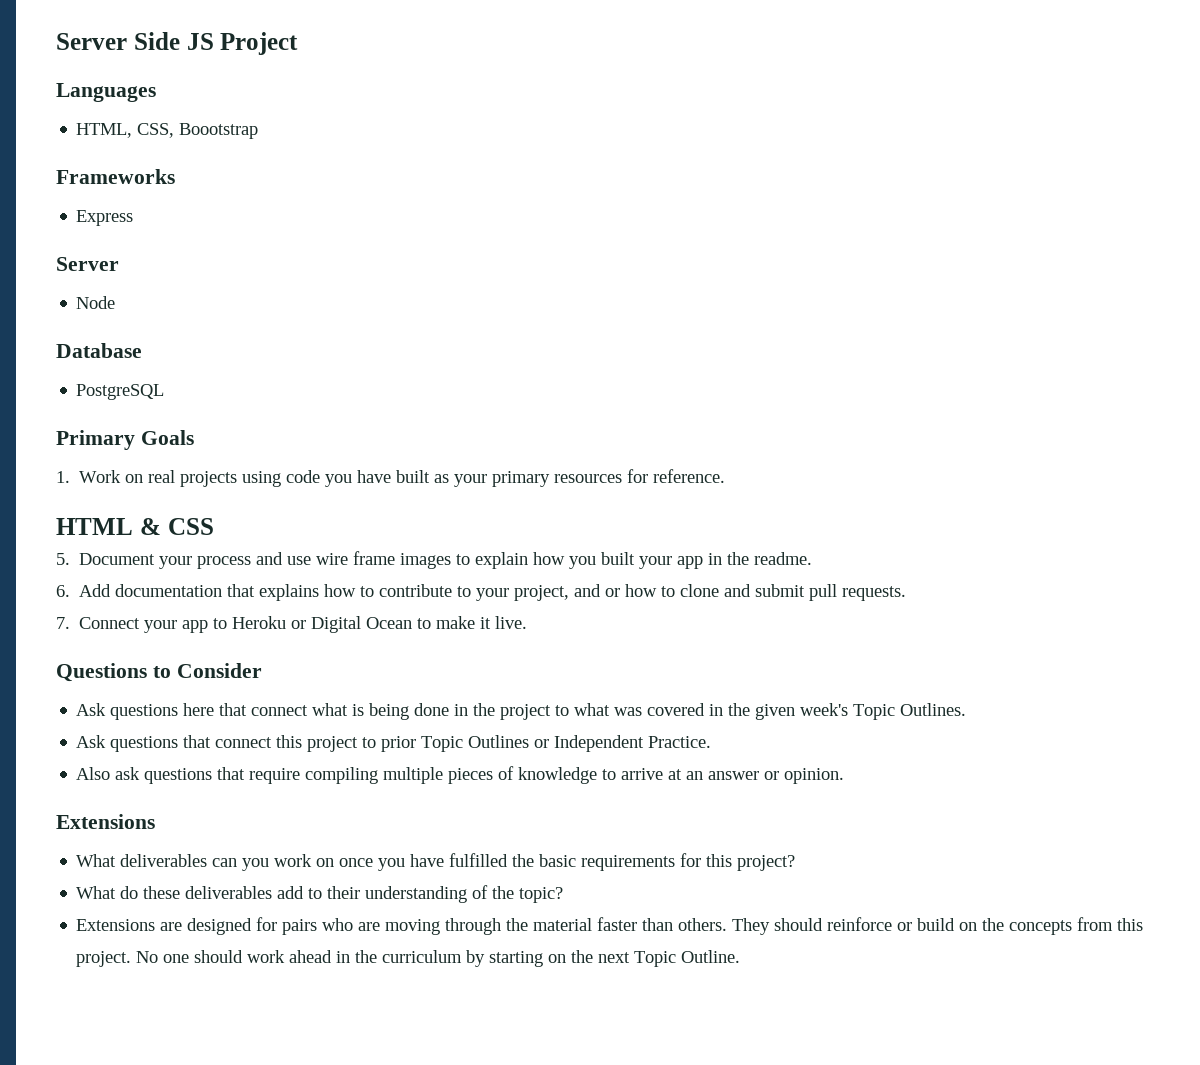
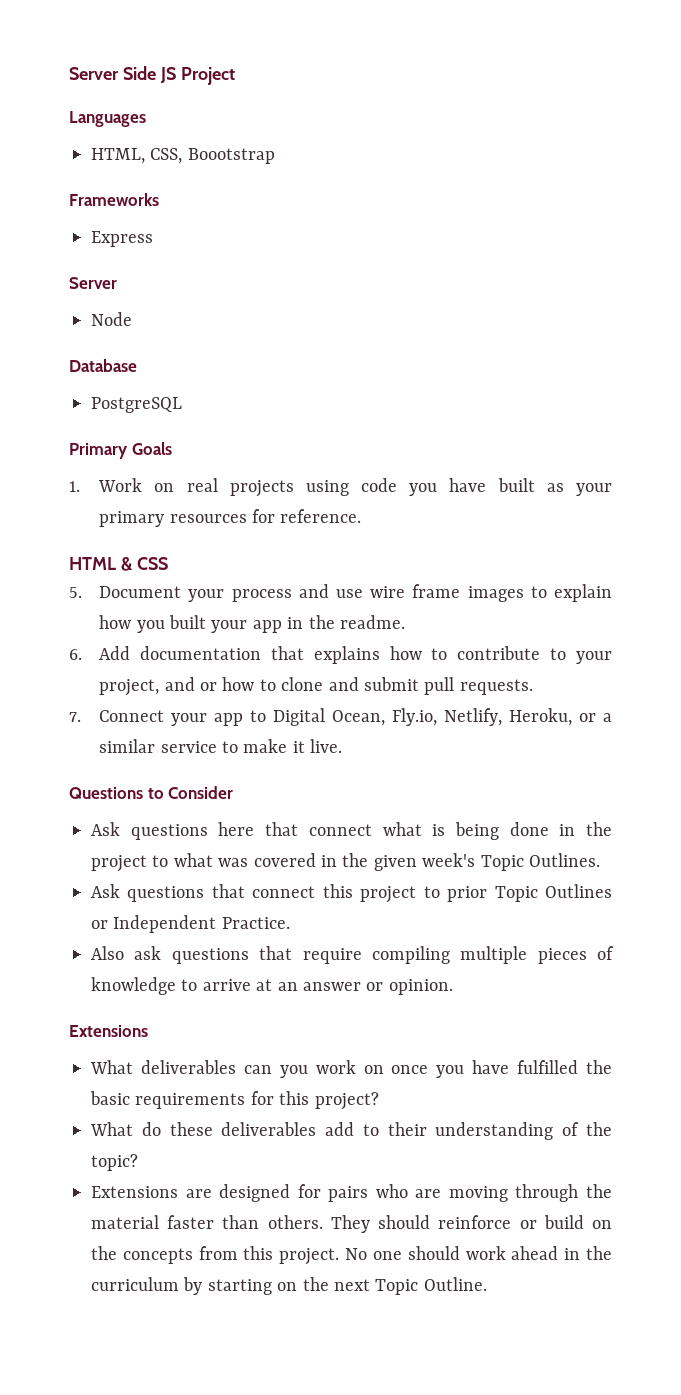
[232,616,413,633] Heroku or Digital Ocean -> [273,708,612,726] [99,739,217,753] Digital Ocean, Fly.io, Netlify, Heroku, or a similar service

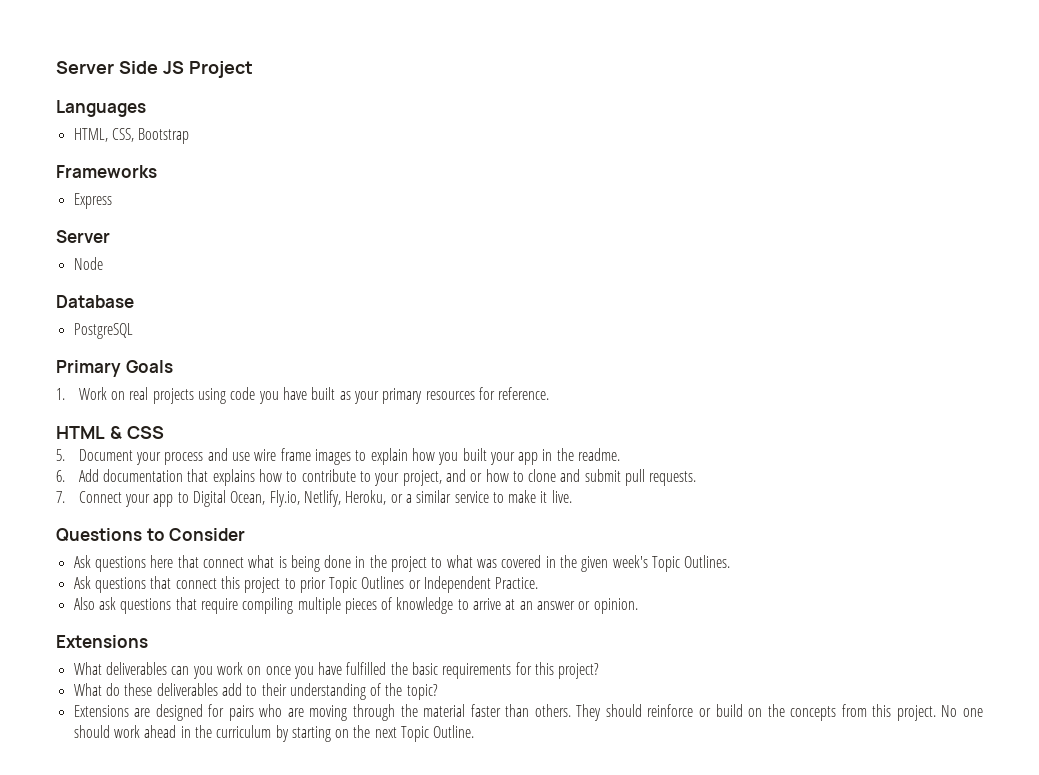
[187,148,275,164] Boootstrap -> [138,128,190,144] Bootstrap

